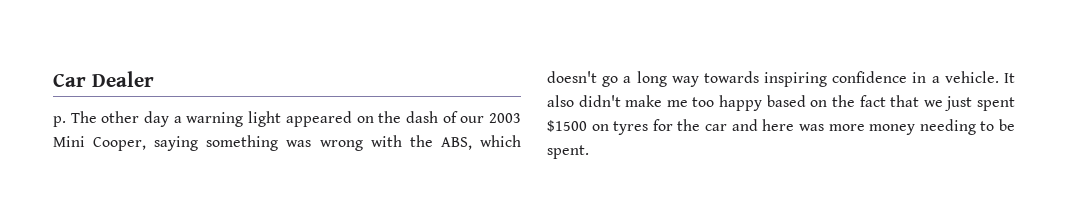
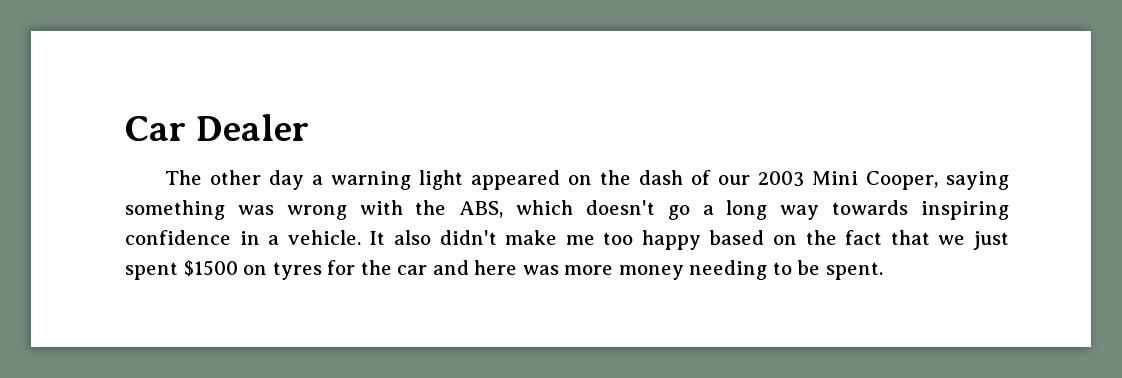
[53,116,66,127] p. -> (309, 127) none

